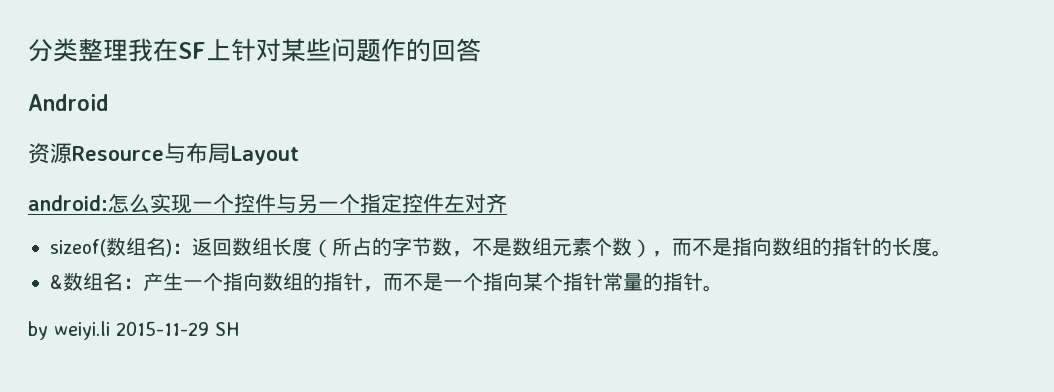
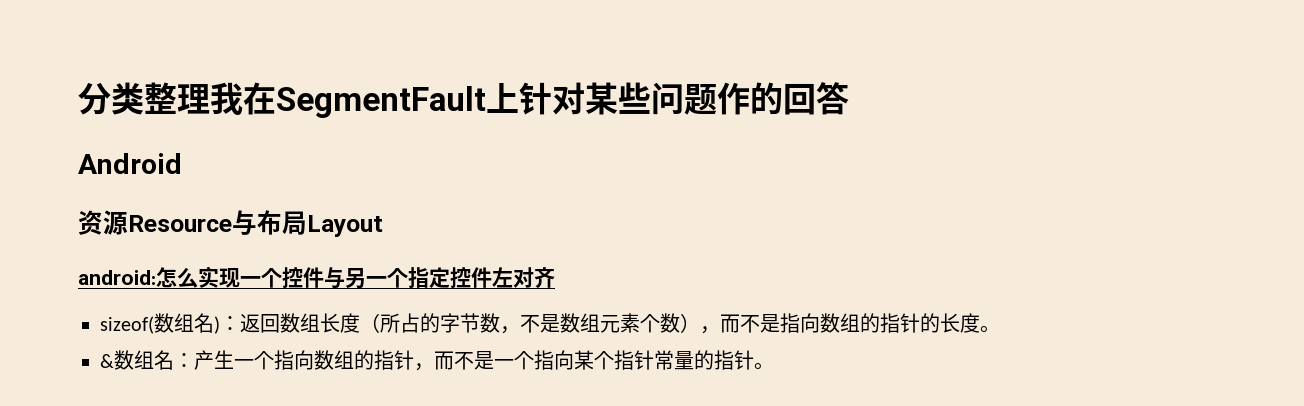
[178,42,206,59] SF -> [276,86,486,118] SegmentFault
[28,321,239,340] // by weiyi.li 2015-11-29 SH -> (774, 366) none

